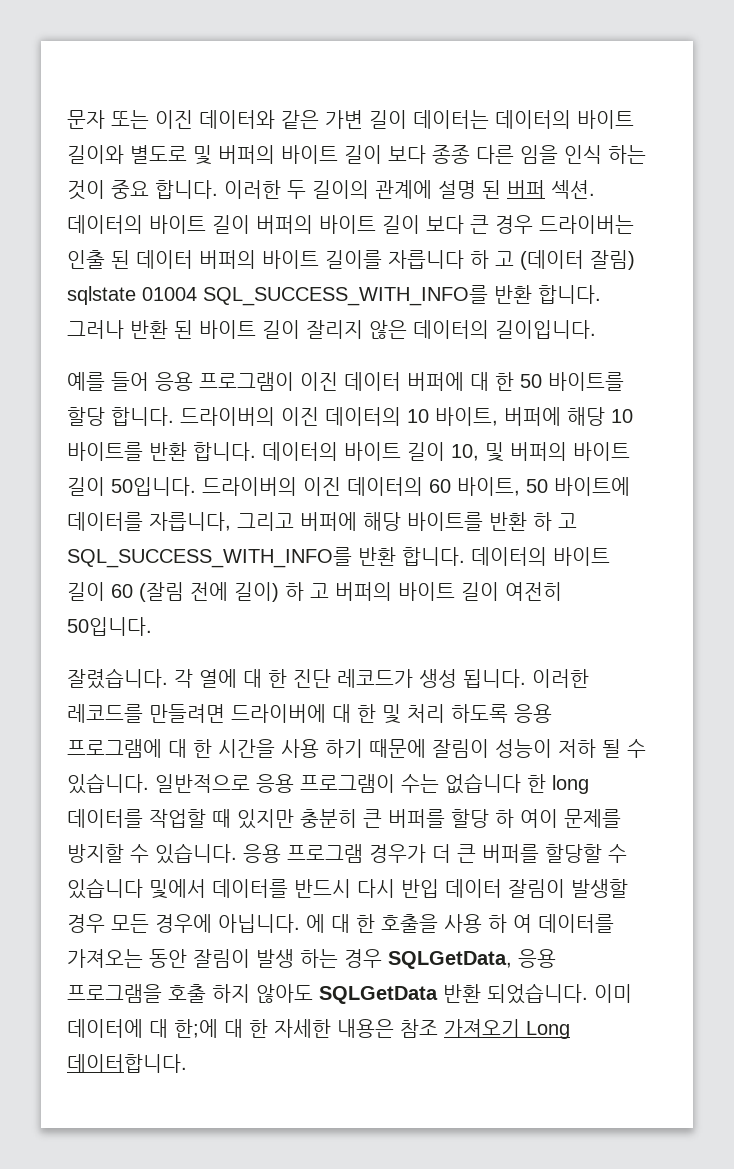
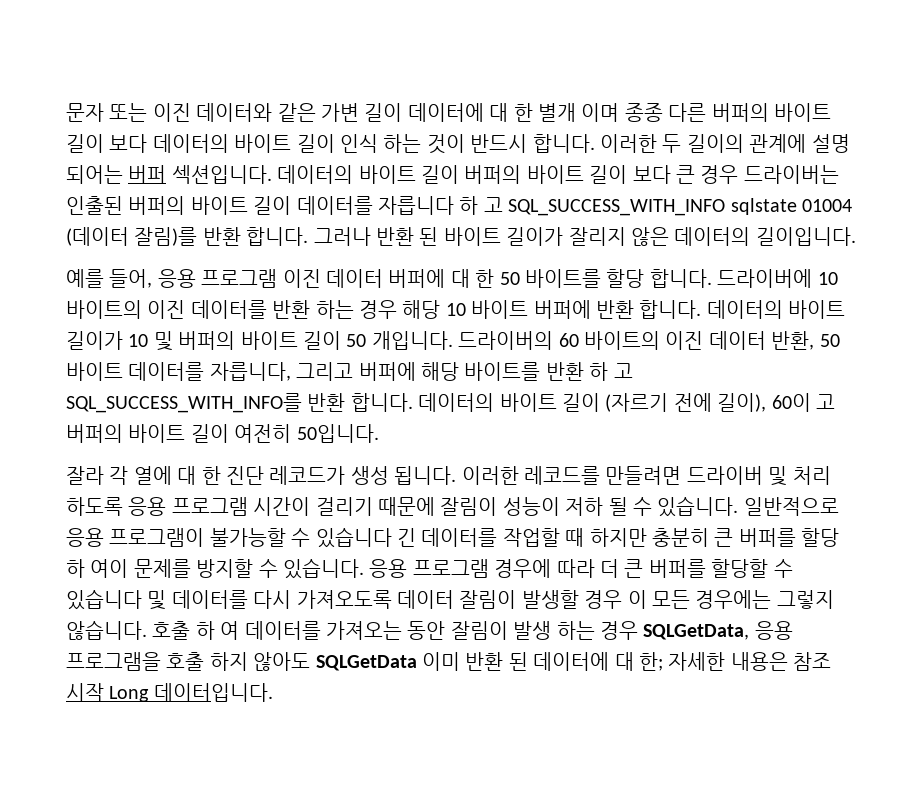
[413,110,634,129] [67,145,558,165] 데이터는 데이터의 바이트 길이와 별도로 및 버퍼의 바이트 길이 보다 종종 다른 임을 -> [407,103,831,122] [66,134,335,153] 데이터에 대 한 별개 이며 종종 다른 버퍼의 바이트 길이 보다 데이터의 바이트 길이
[111,180,149,199] 중요 -> [470,134,528,153] 반드시
[482,180,595,199] 된 버퍼 섹션. -> [66,165,272,184] 되어는 버퍼 섹션입니다.
[67,250,635,270] [67,285,488,306] 인출 된 데이터 버퍼의 바이트 길이를 자릅니다 하 고 (데이터 잘림) sqlstate 01004 SQL_SUCCESS_WITH_INFO를 -> [66,196,852,216] [66,227,198,246] 인출된 버퍼의 바이트 길이 데이터를 자릅니다 하 고 SQL_SUCCESS_WITH_INFO sqlstate 01004 (데이터 잘림)를
[262,320,300,339] 길이 -> [506,227,564,246] 길이가
[111,372,294,391] 들어 응용 프로그램이 -> [109,269,278,288] 들어, 응용 프로그램
[180,407,633,426] [67,442,630,462] [67,477,630,496] 드라이버의 이진 데이터의 10 바이트, 버퍼에 해당 10 바이트를 반환 합니다. 데이터의 바이트 길이 10, 및 버퍼의 바이트 길이 50입니다. 드라이버의 이진 데이터의 60 바이트, 50 바이트에 -> [717,269,838,288] [66,300,846,319] [66,331,840,351] [66,362,123,381] 드라이버에 10 바이트의 이진 데이터를 반환 하는 경우 해당 10 바이트 버퍼에 반환 합니다. 데이터의 바이트 길이가 10 및 버퍼의 바이트 길이 50 개입니다. 드라이버의 60 바이트의 이진 데이터 반환, 50 바이트
[111,582,304,602] 60 (잘림 전에 길이) 하 -> [605,393,811,412] (자르기 전에 길이), 60이
[67,668,168,689] 잘렸습니다. -> [66,466,104,485] 잘라
[231,704,376,723] 드라이버에 대 한 -> [686,466,763,485] 드라이버
[67,739,363,758] 프로그램에 대 한 시간을 사용 하기 -> [171,497,373,516] 프로그램 시간이 걸리기
[401,773,589,794] 수는 없습니다 한 long -> [209,527,416,548] 불가능할 수 있습니다 긴
[237,809,294,829] 있지만 -> [589,528,647,547] 하지만
[369,844,426,863] 경우가 -> [494,559,595,578] 경우에 따라
[149,879,628,899] [67,914,482,933] 및에서 데이터를 반드시 다시 반입 데이터 잘림이 발생할 경우 모든 경우에 아닙니다. 에 대 한 호출을 사용 -> [147,590,834,610] [66,620,191,640] 및 데이터를 다시 가져오도록 데이터 잘림이 발생할 경우 이 모든 경우에는 그렇지 않습니다. 호출
[443,983,632,1004] [67,1019,570,1039] [67,1054,187,1073] 반환 되었습니다. 이미 데이터에 대 한;에 대 한 자세한 내용은 참조 가져오기 Long 데이터합니다. -> [422,652,832,671] [66,683,273,702] 이미 반환 된 데이터에 대 한; 자세한 내용은 참조 시작 Long 데이터입니다.

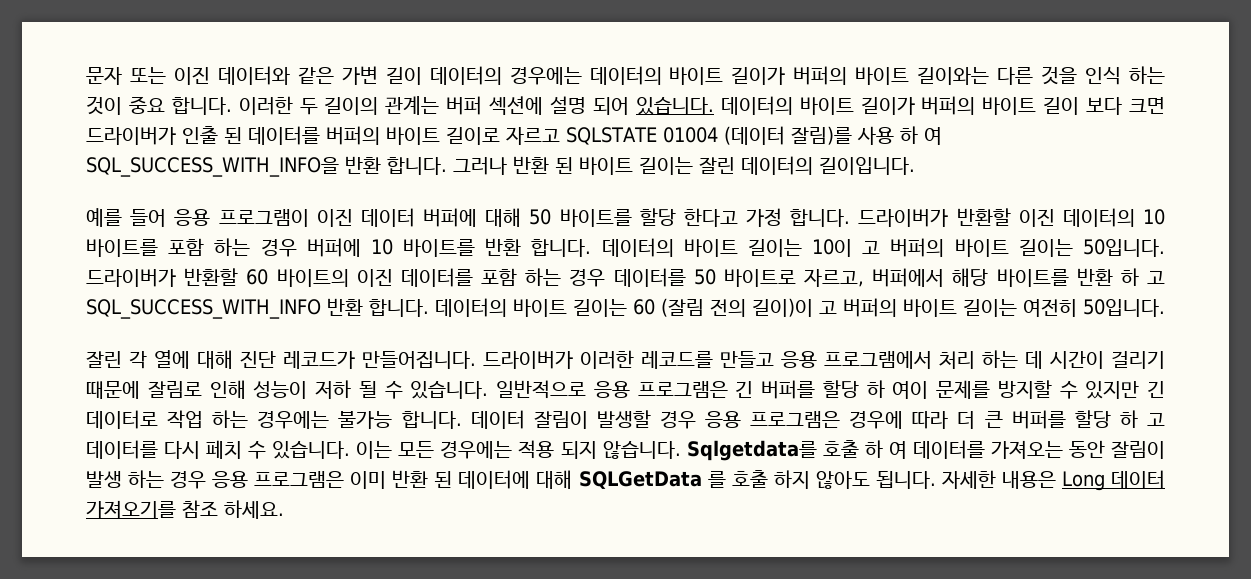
[407,103,831,122] [66,134,850,154] [66,165,839,184] [66,196,852,216] [66,227,198,246] 데이터에 대 한 별개 이며 종종 다른 버퍼의 바이트 길이 보다 데이터의 바이트 길이 인식 하는 것이 반드시 합니다. 이러한 두 길이의 관계에 설명 되어는 버퍼 섹션입니다. 데이터의 바이트 길이 버퍼의 바이트 길이 보다 큰 경우 드라이버는 인출된 버퍼의 바이트 길이 데이터를 자릅니다 하 고 SQL_SUCCESS_WITH_INFO sqlstate 01004 (데이터 잘림)를 -> [429,66,1165,85] [86,96,1166,115] [86,126,942,145] [86,157,339,177] 데이터의 경우에는 데이터의 바이트 길이가 버퍼의 바이트 길이와는 다른 것을 인식 하는 것이 중요 합니다. 이러한 두 길이의 관계는 버퍼 섹션에 설명 되어 있습니다. 데이터의 바이트 길이가 버퍼의 바이트 길이 보다 크면 드라이버가 인출 된 데이터를 버퍼의 바이트 길이로 자르고 SQLSTATE 01004 (데이터 잘림)를 사용 하 여 SQL_SUCCESS_WITH_INFO을
[506,227,669,246] 길이가 잘리지 않은 -> [639,157,735,175] 길이는 잘린
[109,269,278,288] 들어, 응용 프로그램 -> [130,209,309,227] 들어 응용 프로그램이
[450,269,495,288] 대 한 -> [485,208,522,227] 대해
[649,269,838,288] [66,300,846,319] [66,331,840,351] [66,362,416,381] 합니다. 드라이버에 10 바이트의 이진 데이터를 반환 하는 경우 해당 10 바이트 버퍼에 반환 합니다. 데이터의 바이트 길이가 10 및 버퍼의 바이트 길이 50 개입니다. 드라이버의 60 바이트의 이진 데이터 반환, 50 바이트 데이터를 자릅니다, 그리고 버퍼에 -> [683,208,1165,227] [86,238,1165,257] [86,268,945,287] 한다고 가정 합니다. 드라이버가 반환할 이진 데이터의 10 바이트를 포함 하는 경우 버퍼에 10 바이트를 반환 합니다. 데이터의 바이트 길이는 10이 고 버퍼의 바이트 길이는 50입니다. 드라이버가 반환할 60 바이트의 이진 데이터를 포함 하는 경우 데이터를 50 바이트로 자르고, 버퍼에서
[66,393,835,413] [66,424,229,443] SQL_SUCCESS_WITH_INFO를 반환 합니다. 데이터의 바이트 길이 (자르기 전에 길이), 60이 고 버퍼의 바이트 길이 -> [86,298,1017,319] SQL_SUCCESS_WITH_INFO 반환 합니다. 데이터의 바이트 길이는 60 (잘림 전의 길이)이 고 버퍼의 바이트 길이는
[66,466,104,485] 잘라 -> [86,351,122,368] 잘린
[177,466,831,486] [66,497,248,516] 대 한 진단 레코드가 생성 됩니다. 이러한 레코드를 만들려면 드라이버 및 처리 하도록 응용 프로그램 -> [197,350,1043,369] 대해 진단 레코드가 만들어집니다. 드라이버가 이러한 레코드를 만들고 응용 프로그램에서 처리 하는 데
[440,497,498,516] 잘림이 -> [147,380,246,399] 잘림로 인해
[109,527,734,548] 프로그램이 불가능할 수 있습니다 긴 데이터를 작업할 때 하지만 충분히 큰 -> [637,381,754,398] 프로그램은 긴
[283,558,489,579] 있습니다. 응용 프로그램 -> [1085,381,1165,399] [86,410,841,429] 있지만 긴 데이터로 작업 하는 경우에는 불가능 합니다. 데이터 잘림이 발생할 경우 응용 프로그램은
[711,559,793,578] [66,589,834,610] [66,620,147,640] 할당할 수 있습니다 및 데이터를 다시 가져오도록 데이터 잘림이 발생할 경우 이 모든 경우에는 그렇지 않습니다. -> [1074,410,1165,428] [86,440,817,461] 할당 하 고 데이터를 다시 페치 수 있습니다. 이는 모든 경우에는 적용 되지 않습니다. Sqlgetdata를
[643,621,793,640] [66,652,832,671] [66,683,273,702] SQLGetData, 응용 프로그램을 호출 하지 않아도 SQLGetData 이미 반환 된 데이터에 대 한; 자세한 내용은 참조 시작 Long 데이터입니다. -> [212,470,1165,491] [86,500,284,519] 응용 프로그램은 이미 반환 된 데이터에 대해 SQLGetData 를 호출 하지 않아도 됩니다. 자세한 내용은 Long 데이터 가져오기를 참조 하세요.

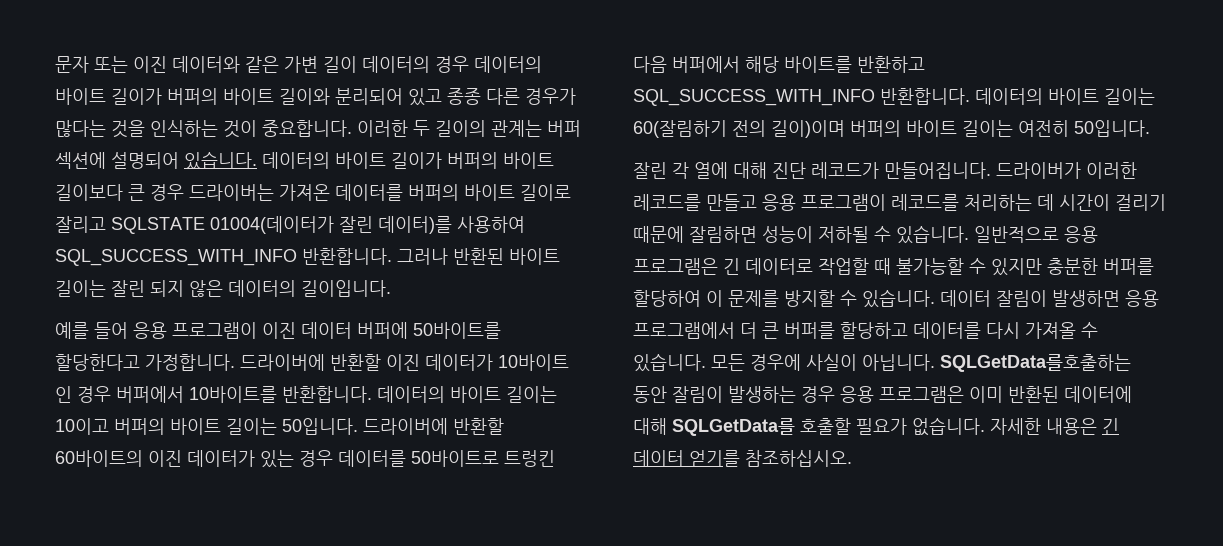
[509,66,1165,85] [86,96,232,115] 경우에는 데이터의 바이트 길이가 버퍼의 바이트 길이와는 다른 것을 인식 하는 것이 중요 합니다. -> [435,56,542,73] [55,88,576,106] [55,120,352,138] 경우 데이터의 바이트 길이가 버퍼의 바이트 길이와 분리되어 있고 종종 다른 경우가 많다는 것을 인식하는 것이 중요합니다.
[550,96,629,115] 설명 되어 -> [111,152,179,169] 설명되어
[1043,97,1166,115] [86,126,942,145] [86,156,573,177] 길이 보다 크면 드라이버가 인출 된 데이터를 버퍼의 바이트 길이로 자르고 SQLSTATE 01004 (데이터 잘림)를 사용 하 여 SQL_SUCCESS_WITH_INFO을 반환 합니다. 그러나 반환 된 -> [55,184,571,201] [55,216,525,234] [55,248,504,266] 길이보다 큰 경우 드라이버는 가져온 데이터를 버퍼의 바이트 길이로 잘리고 SQLSTATE 01004(데이터가 잘린 데이터)를 사용하여 SQL_SUCCESS_WITH_INFO 반환합니다. 그러나 반환된
(735, 165) none -> [150,280,223,297] 되지 않은
[485,208,1165,227] [86,238,881,257] 대해 50 바이트를 할당 한다고 가정 합니다. 드라이버가 반환할 이진 데이터의 10 바이트를 포함 하는 경우 버퍼에 10 바이트를 반환 합니다. 데이터의 바이트 길이는 10이 고 -> [413,322,501,339] [55,354,569,371] [55,386,557,403] [55,418,109,435] 50바이트를 할당한다고 가정합니다. 드라이버에 반환할 이진 데이터가 10바이트 인 경우 버퍼에서 10바이트를 반환합니다. 데이터의 바이트 길이는 10이고
[86,268,1165,287] [86,298,837,319] 드라이버가 반환할 60 바이트의 이진 데이터를 포함 하는 경우 데이터를 50 바이트로 자르고, 버퍼에서 해당 바이트를 반환 하 고 SQL_SUCCESS_WITH_INFO 반환 합니다. 데이터의 바이트 길이는 60 (잘림 전의 길이)이 고 -> [363,418,504,435] [55,450,555,468] [633,56,925,73] [633,88,1155,106] [633,120,845,138] 드라이버에 반환할 60바이트의 이진 데이터가 있는 경우 데이터를 50바이트로 트렁킨 다음 버퍼에서 해당 바이트를 반환하고 SQL_SUCCESS_WITH_INFO 반환합니다. 데이터의 바이트 길이는 60(잘림하기 전의 길이)이며
[824,350,1018,369] 프로그램에서 처리 하는 -> [801,194,1032,211] 프로그램이 레코드를 처리하는
[147,380,377,399] 잘림로 인해 성능이 저하 될 -> [689,226,869,243] 잘림하면 성능이 저하될
[761,380,1165,399] [86,410,1165,429] 버퍼를 할당 하 여이 문제를 방지할 수 있지만 긴 데이터로 작업 하는 경우에는 불가능 합니다. 데이터 잘림이 발생할 경우 응용 프로그램은 경우에 따라 더 큰 버퍼를 할당 하 고 -> [745,258,1154,276] [633,289,1159,308] [633,322,908,339] 데이터로 작업할 때 불가능할 수 있지만 충분한 버퍼를 할당하여 이 문제를 방지할 수 있습니다. 데이터 잘림이 발생하면 응용 프로그램에서 더 큰 버퍼를 할당하고
[206,440,1165,461] [86,470,1165,491] [86,500,284,519] 페치 수 있습니다. 이는 모든 경우에는 적용 되지 않습니다. Sqlgetdata를 호출 하 여 데이터를 가져오는 동안 잘림이 발생 하는 경우 응용 프로그램은 이미 반환 된 데이터에 대해 SQLGetData 를 호출 하지 않아도 됩니다. 자세한 내용은 Long 데이터 가져오기를 참조 하세요. -> [1025,322,1098,339] [633,353,1131,372] [633,386,1132,403] [633,417,1119,436] [633,450,852,467] 가져올 수 있습니다. 모든 경우에 사실이 아닙니다. SQLGetData를호출하는 동안 잘림이 발생하는 경우 응용 프로그램은 이미 반환된 데이터에 대해 SQLGetData를 호출할 필요가 없습니다. 자세한 내용은 긴 데이터 얻기를 참조하십시오.

